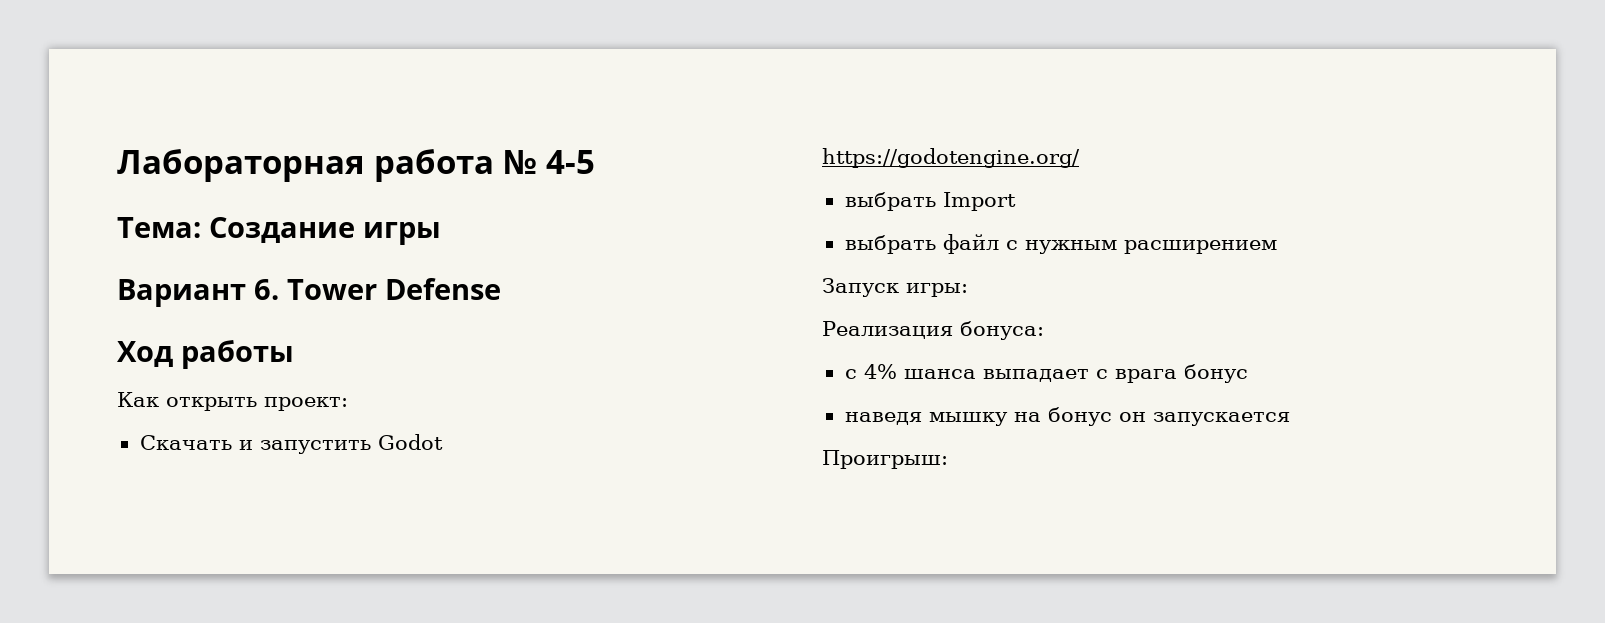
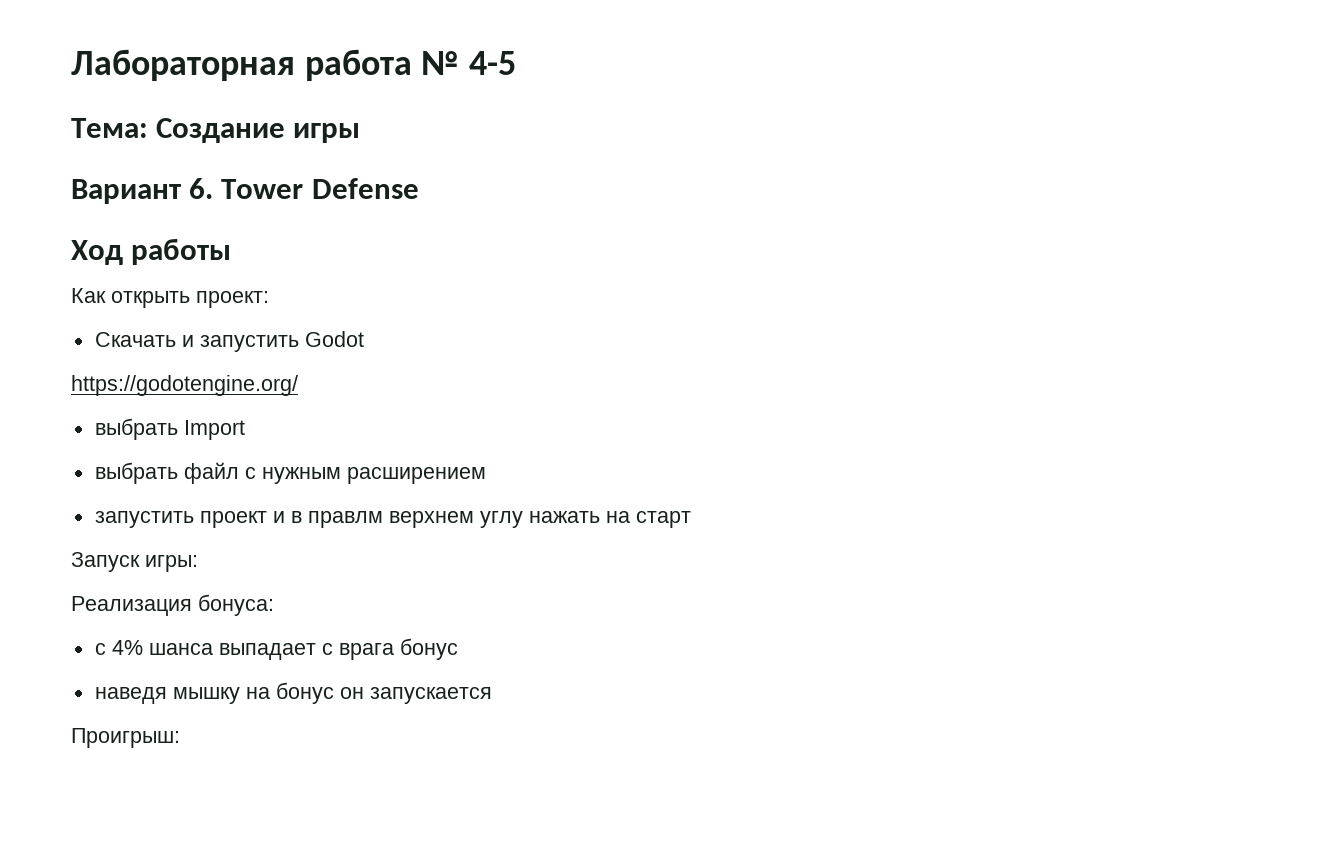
(1277, 247) none -> [94,511,691,528] // запустить проект и в правлм верхнем углу нажать на старт

